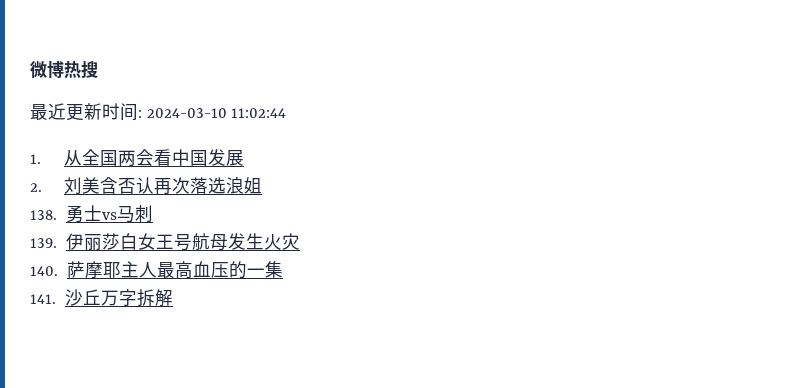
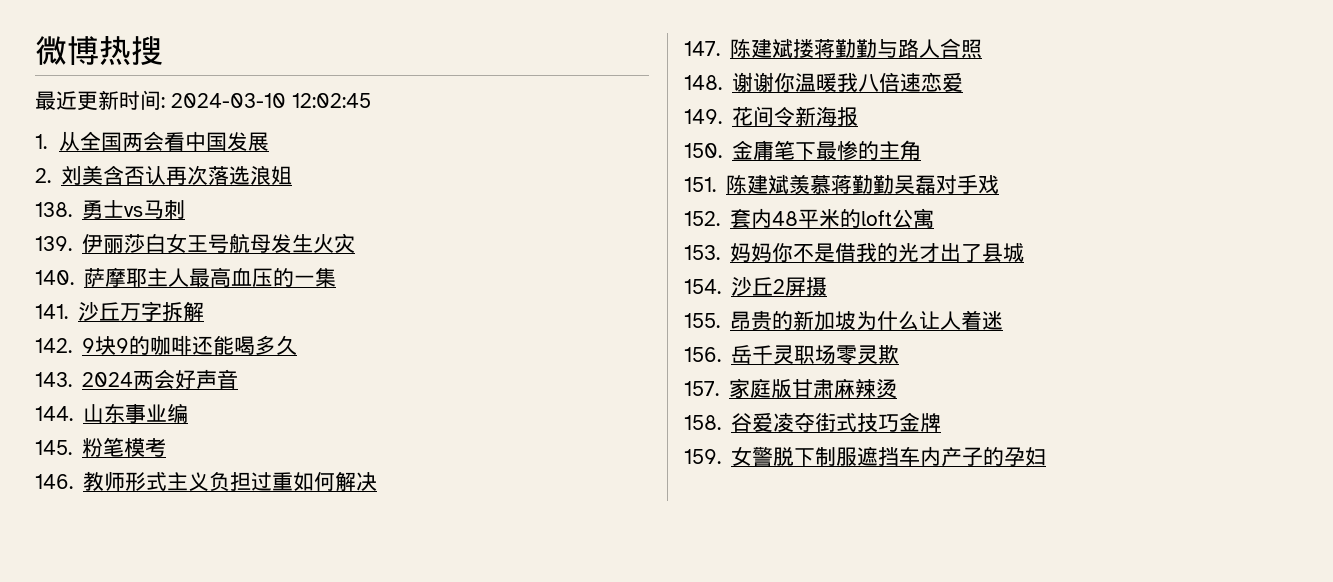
[231,108,287,118] 11:02:44 -> [292,93,371,108] 12:02:45
(173, 298) none -> [35,335,298,355] [35,369,239,390] [35,403,189,424] [35,437,167,457] [35,471,378,492] [684,38,983,58] [684,72,964,92] [684,106,859,127] [684,140,922,160] [684,174,1000,195] [684,208,935,228] [684,242,1025,263] [684,277,828,296] [684,310,1004,331] [684,345,900,365] [684,378,898,399] [684,412,942,432] [684,446,1047,467] // 142. 9块9的咖啡还能喝多久 // 143. 2024两会好声音 // 144.山东事业编 // 145.粉笔模考 // 146.教师形式主义负担过重如何解决 // 147.陈建斌搂蒋勤勤与路人合照 // 148.谢谢你温暖我八倍速恋爱 // 149.花间令新海报 // 150.金庸笔下最惨的主角 // 151.陈建斌羡慕蒋勤勤吴磊对手戏 // 152.套内48平米的loft公寓 // 153.妈妈你不是借我的光才出了县城 // 154.沙丘2屏摄 // 155.昂贵的新加坡为什么让人着迷 // 156.岳千灵职场零灵欺 // 157.家庭版甘肃麻辣烫 // 158.谷爱凌夺街式技巧金牌 // 159.女警脱下制服遮挡车内产子的孕妇

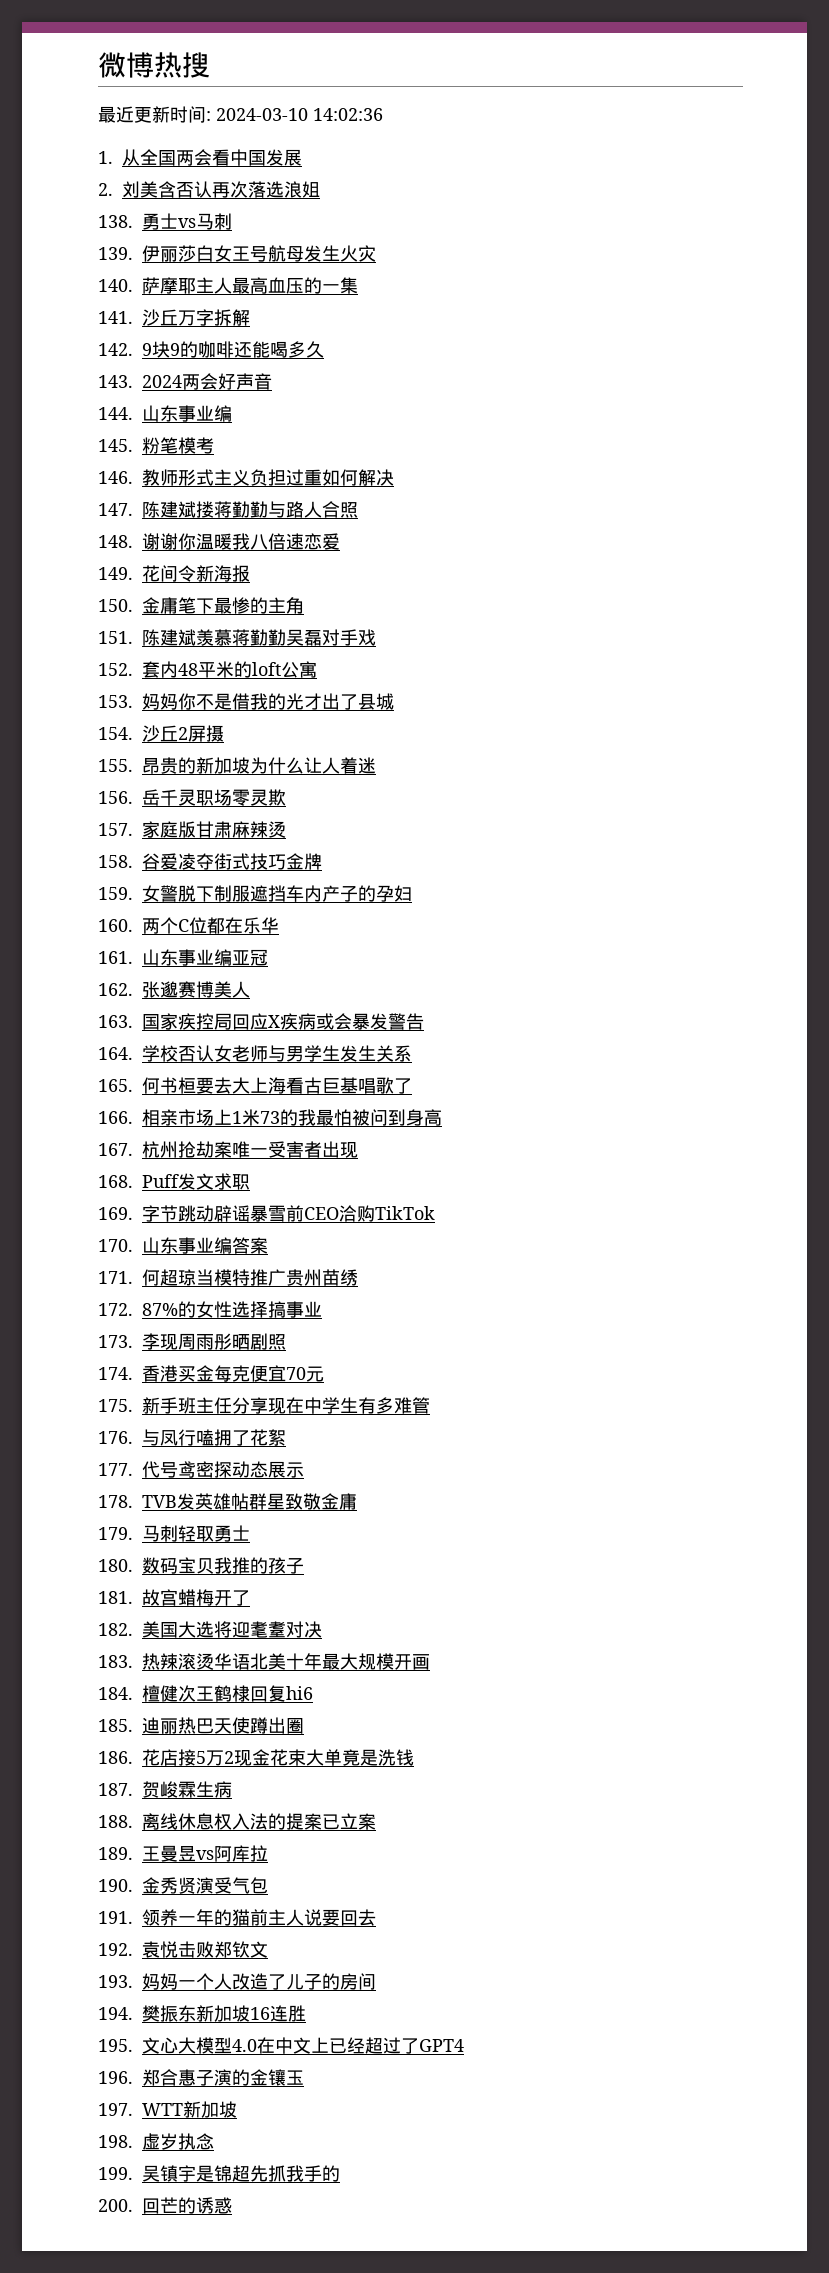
[292,93,371,108] 12:02:45 -> [313,108,383,121] 14:02:36
(1047, 456) none -> [98,917,279,934] [98,949,268,966] [98,981,250,998] [98,1013,424,1030] [98,1045,412,1062] [98,1077,412,1094] [98,1109,442,1126] [98,1141,358,1158] [98,1173,250,1190] [98,1205,435,1222] [98,1237,268,1254] [98,1269,358,1286] [98,1301,322,1318] [98,1333,286,1350] [98,1365,324,1382] [98,1397,430,1414] [98,1429,286,1446] [98,1461,304,1478] [98,1493,357,1510] [98,1525,250,1542] [98,1557,304,1574] [98,1589,250,1606] [98,1621,322,1638] [98,1653,430,1670] [98,1685,313,1702] [98,1717,304,1734] [98,1749,414,1766] [98,1781,232,1798] [98,1813,376,1830] [98,1845,268,1862] [98,1877,268,1894] [98,1909,376,1926] [98,1941,268,1958] [98,1973,376,1990] [98,2005,306,2022] [98,2037,464,2054] [98,2069,304,2086] [98,2101,237,2118] [98,2133,214,2150] [98,2165,340,2182] [98,2197,232,2214] // 160.两个C位都在乐华 // 161.山东事业编亚冠 // 162.张邈赛博美人 // 163.国家疾控局回应X疾病或会暴发警告 // 164.学校否认女老师与男学生发生关系 // 165.何书桓要去大上海看古巨基唱歌了 // 166.相亲市场上1米73的我最怕被问到身高 // 167.杭州抢劫案唯一受害者出现 // 168. Puff发文求职 // 169.字节跳动辟谣暴雪前CEO洽购TikTok // 170.山东事业编答案 // 171.何超琼当模特推广贵州苗绣 // 172. 87%的女性选择搞事业 // 173.李现周雨彤晒剧照 // 174.香港买金每克便宜70元 // 175.新手班主任分享现在中学生有多难管 // 176.与凤行嗑拥了花絮 // 177.代号鸢密探动态展示 // 178. TVB发英雄帖群星致敬金庸 // 179.马刺轻取勇士 // 180.数码宝贝我推的孩子 // 181.故宫蜡梅开了 // 182.美国大选将迎耄耋对决 // 183.热辣滚烫华语北美十年最大规模开画 // 184.檀健次王鹤棣回复hi6 // 185.迪丽热巴天使蹲出圈 // 186.花店接5万2现金花束大单竟是洗钱 // 187.贺峻霖生病 // 188.离线休息权入法的提案已立案 // 189.王曼昱vs阿库拉 // 190.金秀贤演受气包 // 191.领养一年的猫前主人说要回去 // 192.袁悦击败郑钦文 // 193.妈妈一个人改造了儿子的房间 // 194.樊振东新加坡16连胜 // 195.文心大模型4.0在中文上已经超过了GPT4 // 196.郑合惠子演的金镶玉 // 197. WTT新加坡 // 198.虚岁执念 // 199.吴镇宇是锦超先抓我手的 // 200.回芒的诱惑

